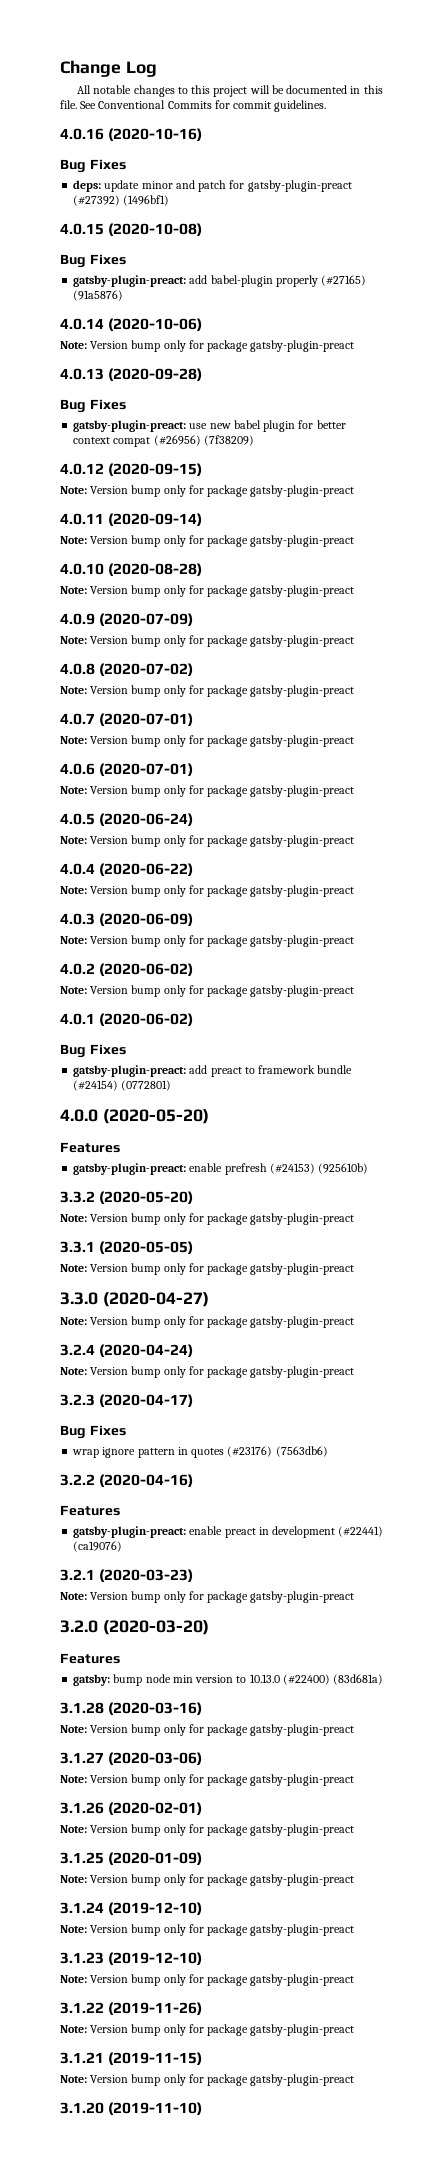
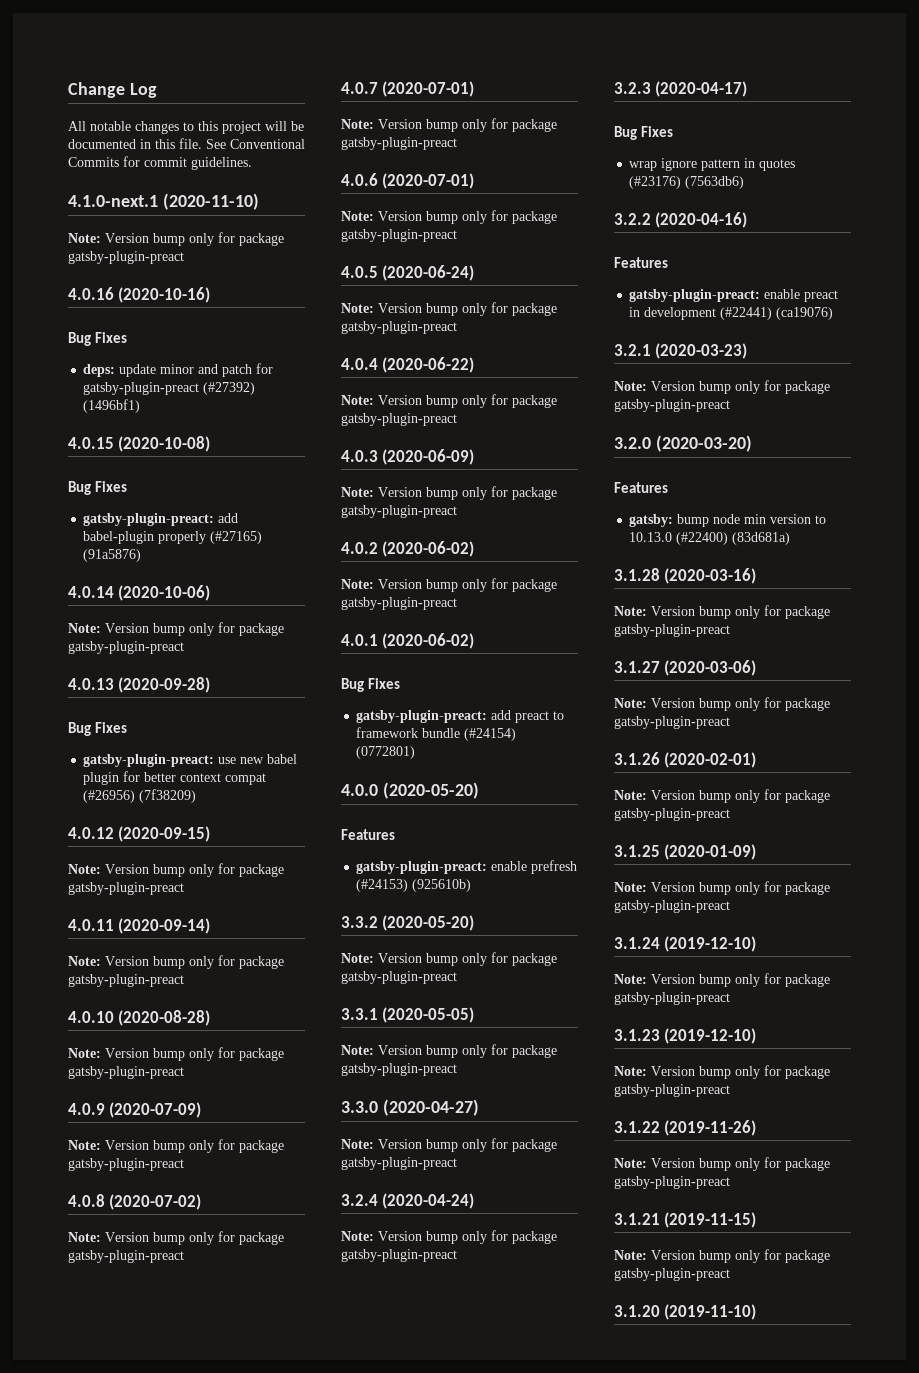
(327, 106) none -> [68,193,259,210] [68,232,284,246] [68,251,184,264] // 4.1.0-next.1 (2020-11-10) // Note: Version bump only for package gatsby-plugin-preact

